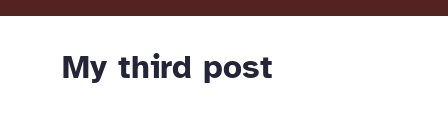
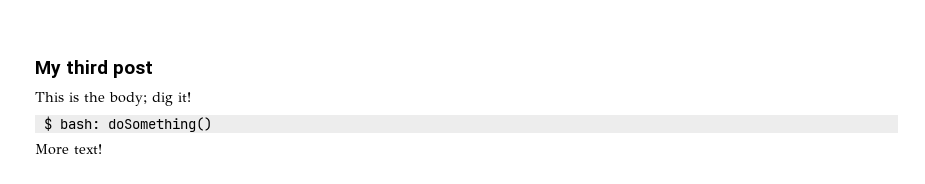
(273, 70) none -> [35,92,191,106] [43,116,212,132] [35,144,102,155] // This is the body; dig it! // $ bash: doSomething() // More text!

